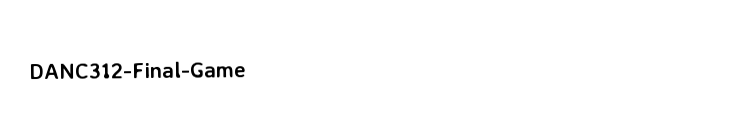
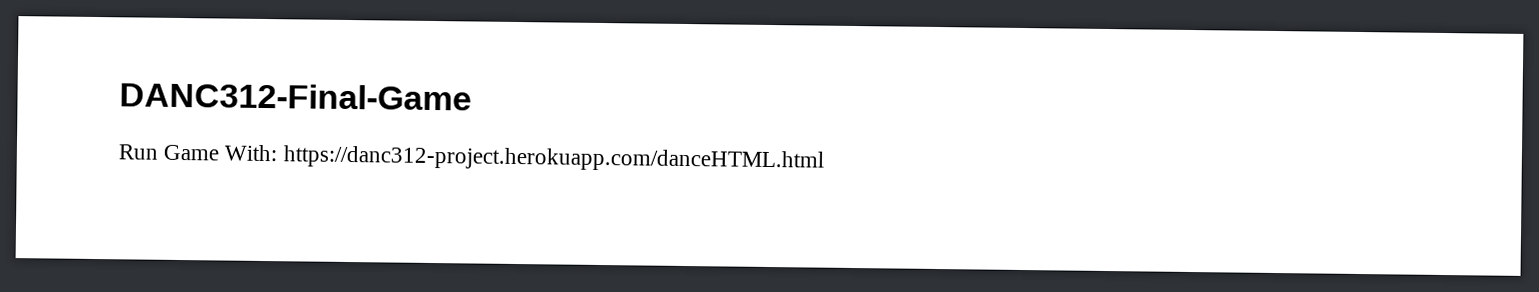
(247, 70) none -> [118,144,824,173] // Run Game With: https://danc312-project.herokuapp.com/danceHTML.html

